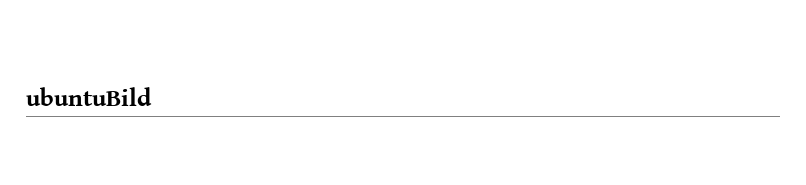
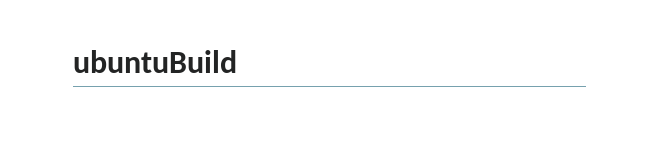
[26,87,152,106] ubuntuBild -> [73,50,237,73] ubuntuBuild

